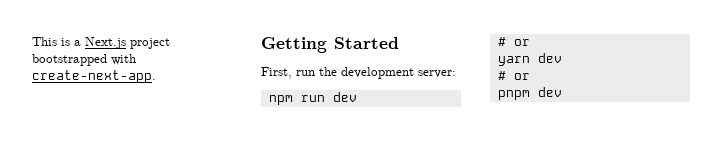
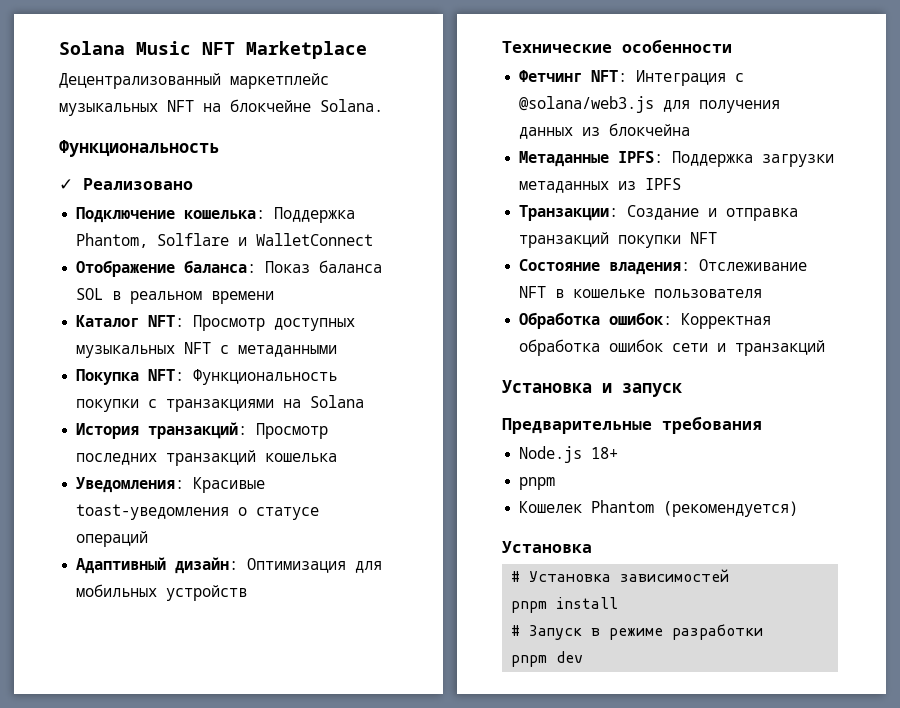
[32,37,170,49] [32,54,136,66] [32,70,156,83] [261,37,399,53] [261,67,456,79] [268,92,357,105] [497,37,530,46] [497,53,562,66] [497,71,530,80] This is a Next.js project bootstrapped with create-next-app. // Getting Started // First, run the development server: // npm run dev // # or // yarn dev // # or -> [59,41,367,59] [59,73,329,89] [59,99,383,116] [59,140,219,157] [59,178,193,190] [76,207,356,223] [76,233,374,248] [76,260,383,277] [76,288,275,304] [76,315,356,331] [76,342,338,358] [76,369,338,385] [76,395,365,412] [76,422,329,439] [76,450,338,466] [76,477,266,493] [76,504,320,520] [76,531,149,547] [76,557,383,574] [76,584,248,601] [502,39,732,53] [519,70,745,86] [519,96,781,113] [519,123,691,139] [519,151,835,167] [519,178,682,193] [519,205,799,221] [519,232,718,248] [519,259,808,275] [519,286,763,298] [519,312,772,329] [519,339,826,356] [502,380,682,397] [502,416,762,434] [519,446,619,463] [519,477,556,490] [519,500,799,517] [502,541,592,553] [511,569,730,582] [511,597,619,613] [511,624,764,640] Solana Music NFT Marketplace // Децентрализованный маркетплейс музыкальных NFT на блокчейне Solana. // Функциональность // ✓ Реализовано // Подключение кошелька: Поддержка Phantom, Solflare и WalletConnect // Отображение баланса: Показ баланса SOL в реальном времени // Каталог NFT: Просмотр доступных музыкальных NFT с метаданными // Покупка NFT: Функциональность покупки с транзакциями на Solana // История транзакций: Просмотр последних транзакций кошелька // Уведомления: Красивые toast-уведомления о статусе операций // Адаптивный дизайн: Оптимизация для мобильных устройств // Технические особенности // Фетчинг NFT: Интеграция с @solana/web3.js для получения данных из блокчейна // Метаданные IPFS: Поддержка загрузки метаданных из IPFS // Транзакции: Создание и отправка транзакций покупки NFT // Состояние владения: Отслеживание NFT в кошельке пользователя // Обработка ошибок: Корректная обработка ошибок сети и транзакций // Установка и запуск // Предварительные требования // Node.js 18+ // pnpm // Кошелек Phantom (рекомендуется) // Установка // # Установка зависимостей // pnpm install // # Запуск в режиме разработки

